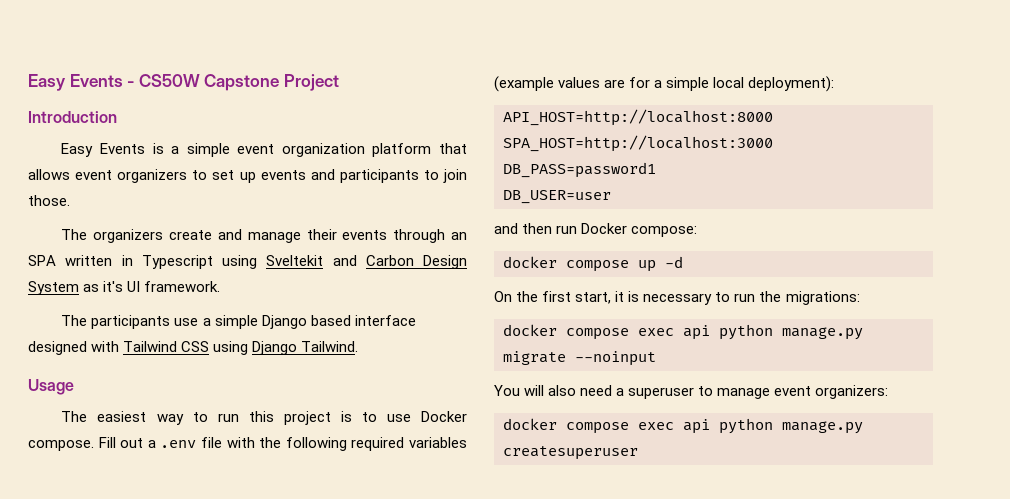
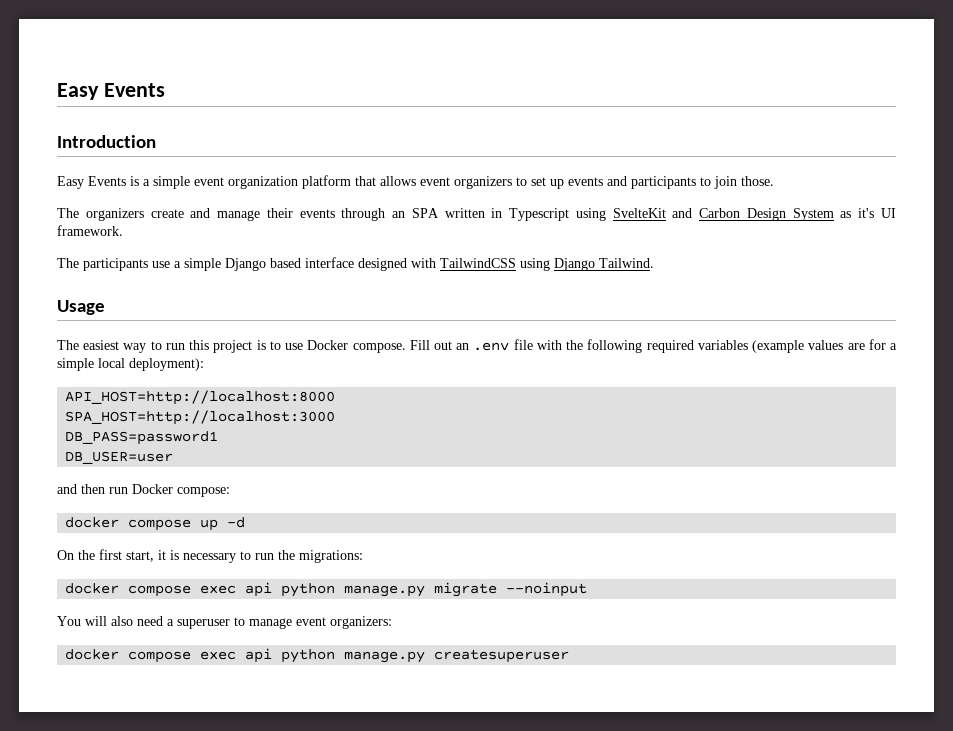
[28,74,339,91] Easy Events - CS50W Capstone Project -> [57,83,165,100] Easy Events
[266,255,324,266] Sveltekit -> [612,208,666,218] SvelteKit
[123,341,210,352] Tailwind CSS -> [440,258,516,268] TailwindCSS
[147,440,156,448] a -> [456,343,470,350] an

